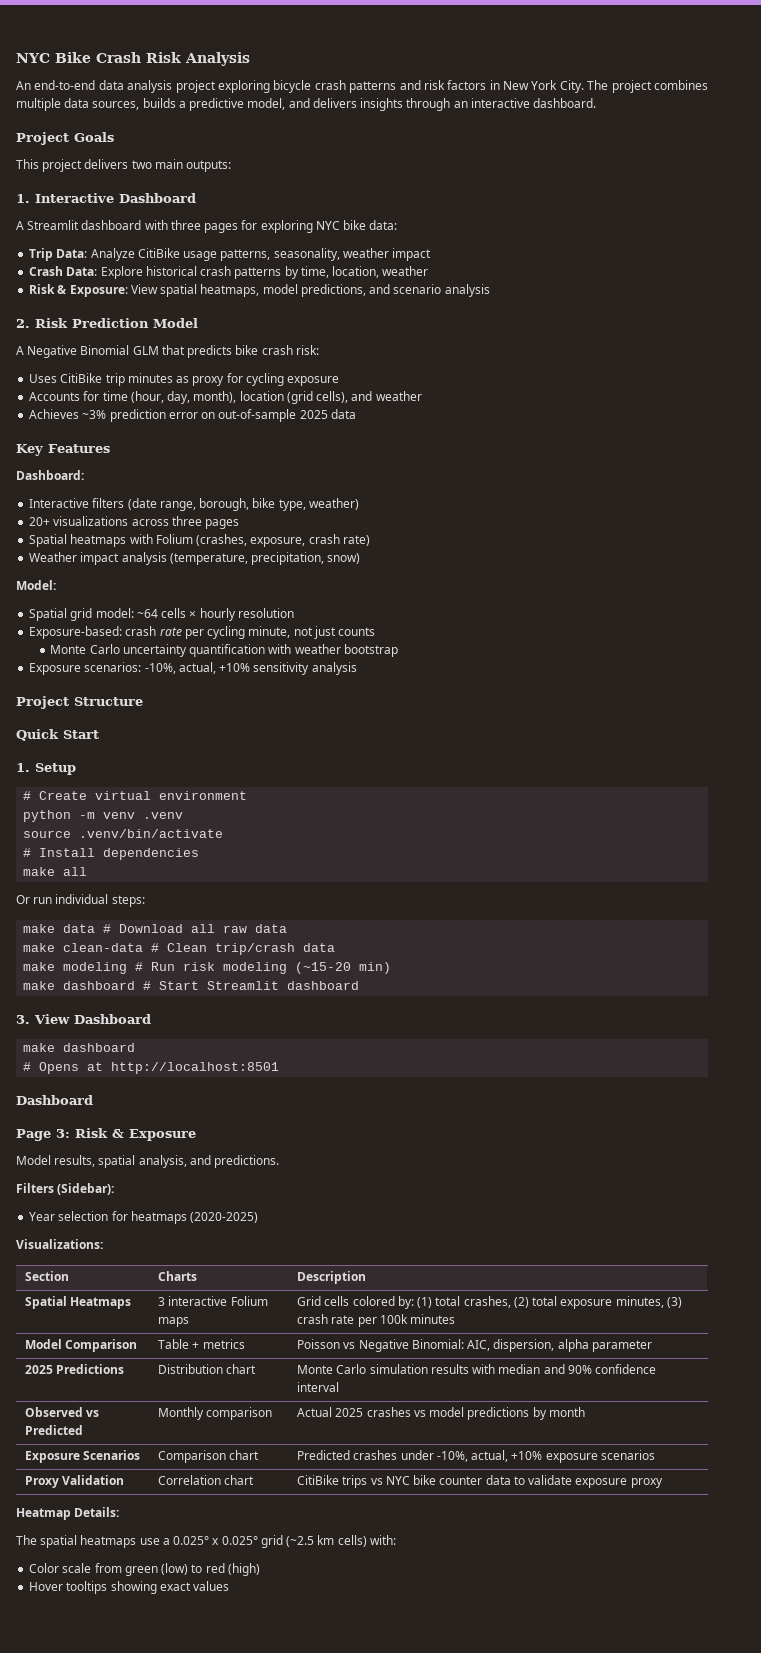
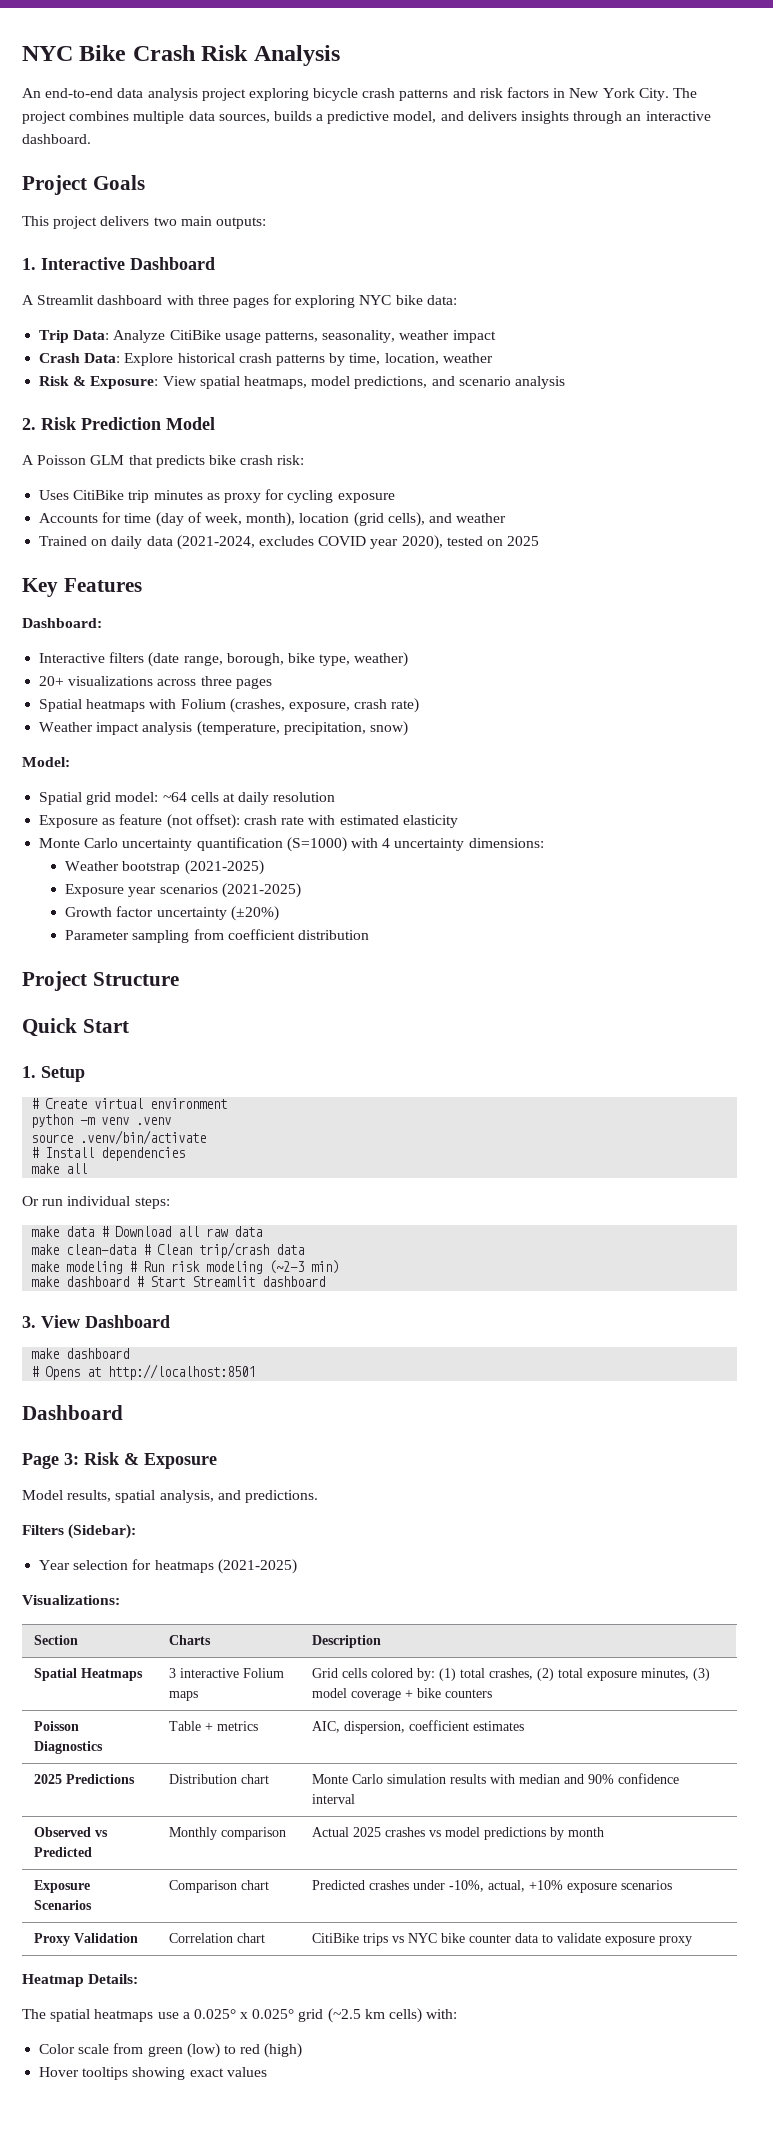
[27,345,130,358] Negative Binomial -> [37,455,87,465] Poisson
[130,391,191,404] (hour, day, -> [155,512,242,527] (day of week,
[29,409,356,422] Achieves ~3% prediction error on out-of-sample 2025 data -> [39,535,540,550] Trained on daily data (2021-2024, excludes COVID year 2020), tested on 2025
[189,608,236,621] × hourly -> [222,792,270,805] at daily
[29,626,376,639] [50,644,341,657] Exposure-based: crash rate per cycling minute, not just counts // Monte Carlo uncertainty quantification with weather -> [39,814,458,829] [39,837,544,852] [65,861,120,871] Exposure as feature (not offset): crash rate with estimated elasticity // Monte Carlo uncertainty quantification (S=1000) with 4 uncertainty dimensions: // Weather
[29,662,357,675] // Exposure scenarios: -10%, actual, +10% sensitivity analysis -> [184,860,264,875] [65,883,301,898] [65,906,279,921] [65,929,369,943] (2021-2025) // Exposure year scenarios (2021-2025) // Growth factor uncertainty (±20%) // Parameter sampling from coefficient distribution
[295,962,352,974] (~15-20 -> [269,1260,305,1274] (~2-3
[190,1212,259,1223] (2020-2025) -> [217,1559,297,1574] (2021-2025)
[297,1314,456,1327] [25,1339,138,1352] [158,1339,245,1349] [297,1339,652,1352] crash rate per 100k minutes // Model Comparison | Table + metrics | Poisson vs Negative Binomial: AIC, dispersion, alpha parameter -> [311,1688,492,1701] [33,1721,79,1731] [33,1741,103,1754] [168,1721,258,1731] [311,1720,524,1734] model coverage + bike counters // Poisson Diagnostics | Table + metrics | AIC, dispersion, coefficient estimates

